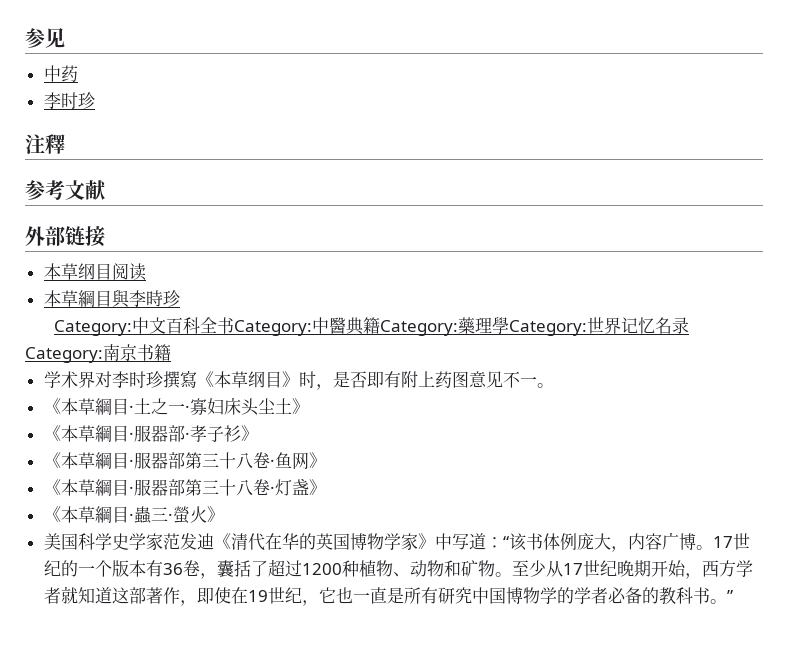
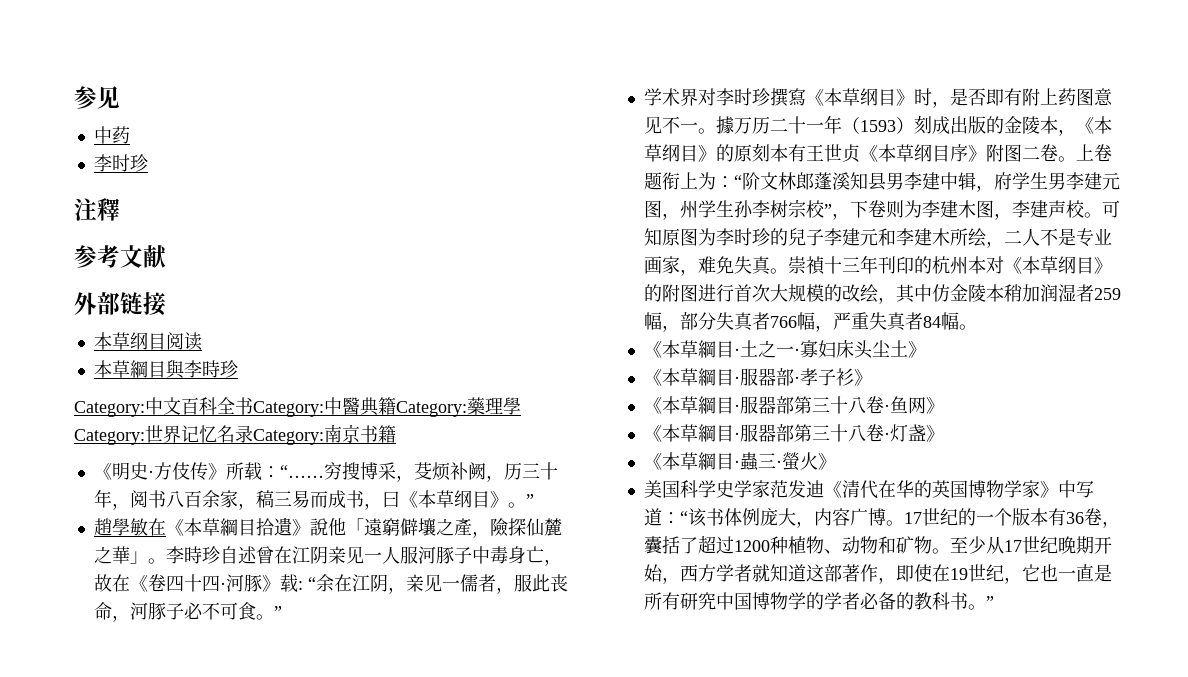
(171, 352) none -> [93,462,558,482] [93,489,534,510] [93,517,562,538] [93,546,562,566] [93,574,568,594] [93,602,282,622] // 《明史·方伎传》所载：“……穷搜博采，芟烦补阙，历三十年，阅书八百余家，稿三易而成书，曰《本草纲目》。” // 趙學敏在《本草綱目拾遺》說他「遠窮僻壤之產，險探仙麓之華」。李時珍自述曾在江阴亲见一人服河豚子中毒身亡，故在《卷四十四·河豚》载: “余在江阴，亲见一儒者，服此丧命，河豚子必不可食。”
(554, 385) none -> [715,115,1112,136] [643,143,1112,163] [643,172,1120,192] [643,199,1120,220] [643,228,1112,248] [643,255,1112,276] [643,284,1121,304] [643,312,977,332] 據万历二十一年（1593）刻成出版的金陵本，《本草纲目》的原刻本有王世贞《本草纲目序》附图二卷。上卷题衔上为：“阶文林郎蓬溪知县男李建中辑，府学生男李建元图，州学生孙李树宗校”，下卷则为李建木图，李建声校。可知原图为李时珍的兒子李建元和李建木所绘，二人不是专业画家，难免失真。崇禎十三年刊印的杭州本对《本草纲目》的附图进行首次大规模的改绘，其中仿金陵本稍加润湿者259幅，部分失真者766幅，严重失真者84幅。

